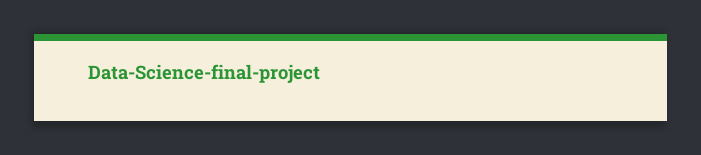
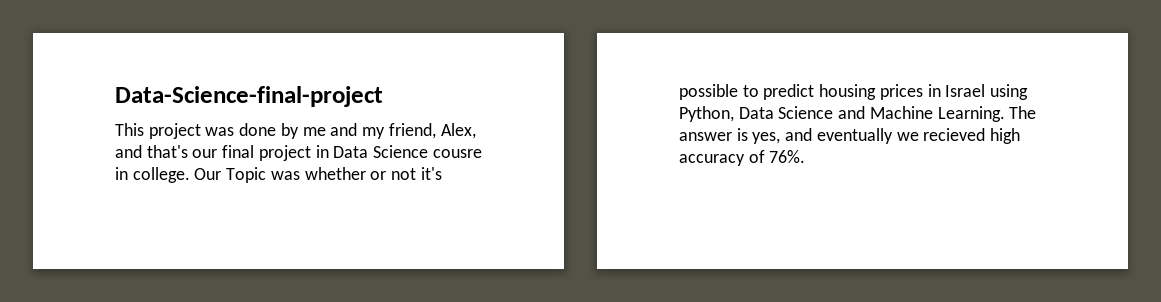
(320, 73) none -> [115,123,476,139] [115,145,482,161] [115,167,442,183] [679,84,1029,100] [679,106,1037,122] [679,128,1021,144] [679,150,806,166] // This project was done by me and my friend, Alex, and that's our final project in Data Science cousre in college. Our Topic was whether or not it's possible to predict housing prices in Israel using Python, Data Science and Machine Learning. The answer is yes, and eventually we recieved high accuracy of 76%.

